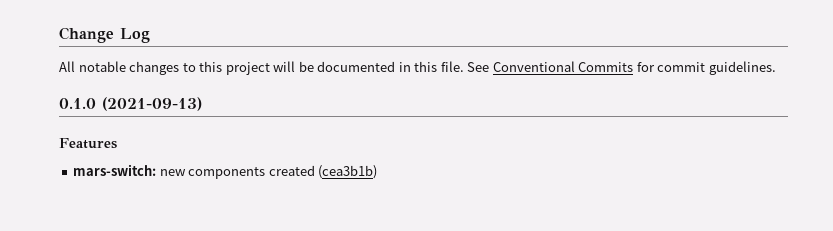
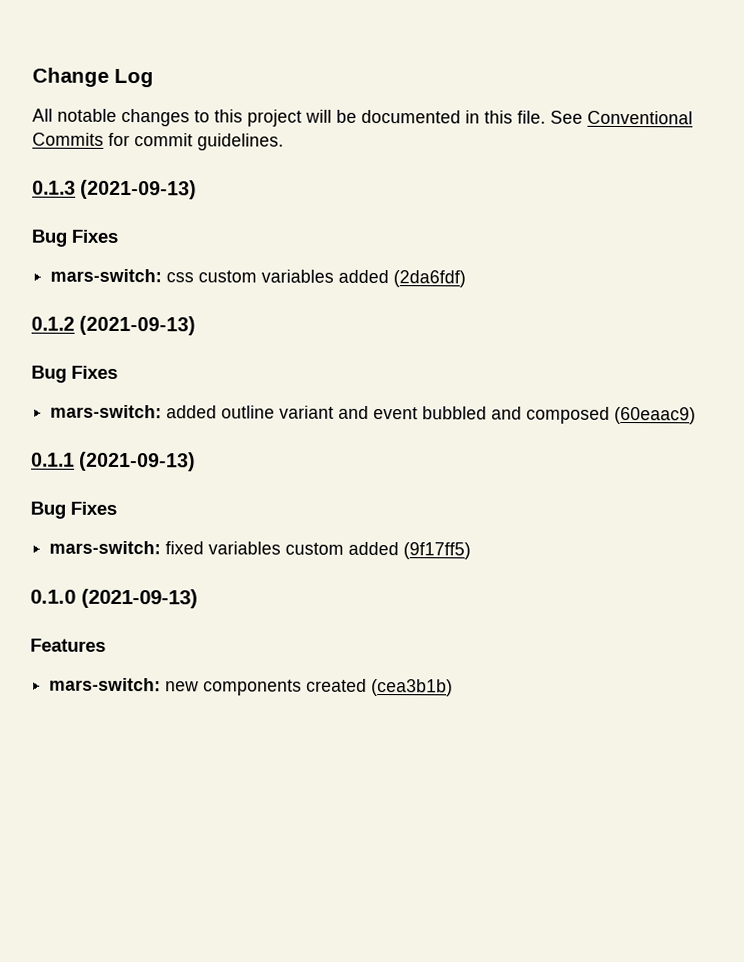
(776, 68) none -> [32,179,198,200] [31,229,119,247] [50,268,467,288] [31,315,197,336] [31,365,118,383] [50,404,697,425] [31,451,197,472] [30,501,117,519] [49,540,472,560] // 0.1.3 (2021-09-13) // Bug Fixes // mars-switch: css custom variables added (2da6fdf) // 0.1.2 (2021-09-13) // Bug Fixes // mars-switch: added outline variant and event bubbled and composed (60eaac9) // 0.1.1 (2021-09-13) // Bug Fixes // mars-switch: fixed variables custom added (9f17ff5)

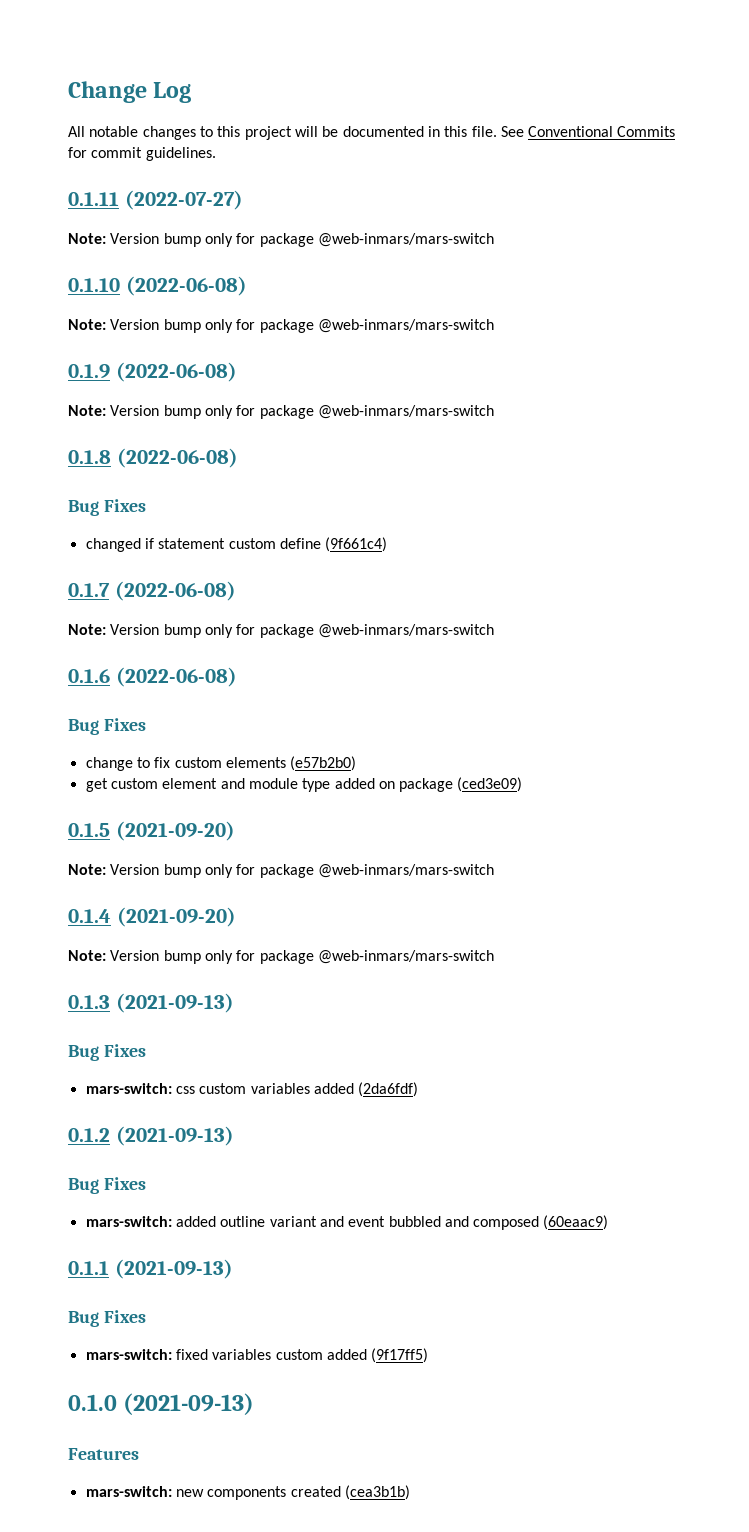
(284, 142) none -> [68,190,243,210] [68,233,494,247] [68,276,247,296] [68,319,494,333] [68,362,237,382] [68,405,494,419] [68,448,238,468] [68,499,146,516] [85,537,388,552] [68,581,236,601] [68,624,494,638] [68,667,237,687] [68,718,146,735] [85,756,357,771] [85,777,523,792] [68,821,235,841] [68,864,494,878] [68,907,236,927] [68,950,494,964] // 0.1.11 (2022-07-27) // Note: Version bump only for package @web-inmars/mars-switch // 0.1.10 (2022-06-08) // Note: Version bump only for package @web-inmars/mars-switch // 0.1.9 (2022-06-08) // Note: Version bump only for package @web-inmars/mars-switch // 0.1.8 (2022-06-08) // Bug Fixes // changed if statement custom define (9f661c4) // 0.1.7 (2022-06-08) // Note: Version bump only for package @web-inmars/mars-switch // 0.1.6 (2022-06-08) // Bug Fixes // change to fix custom elements (e57b2b0) // get custom element and module type added on package (ced3e09) // 0.1.5 (2021-09-20) // Note: Version bump only for package @web-inmars/mars-switch // 0.1.4 (2021-09-20) // Note: Version bump only for package @web-inmars/mars-switch

